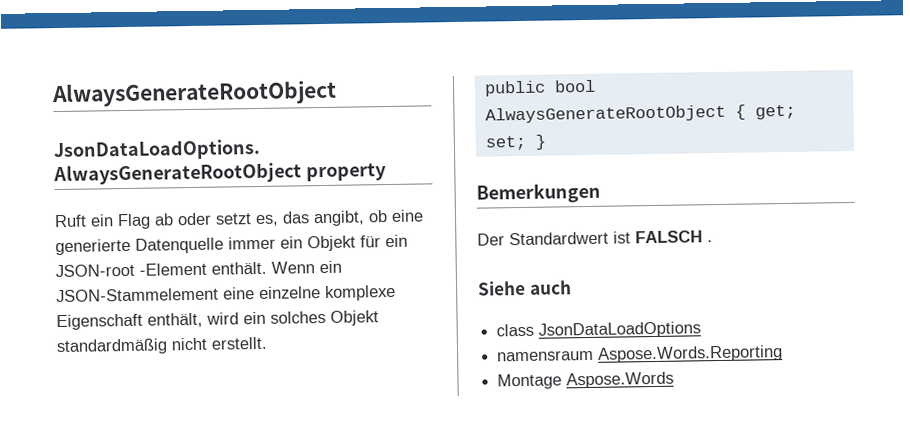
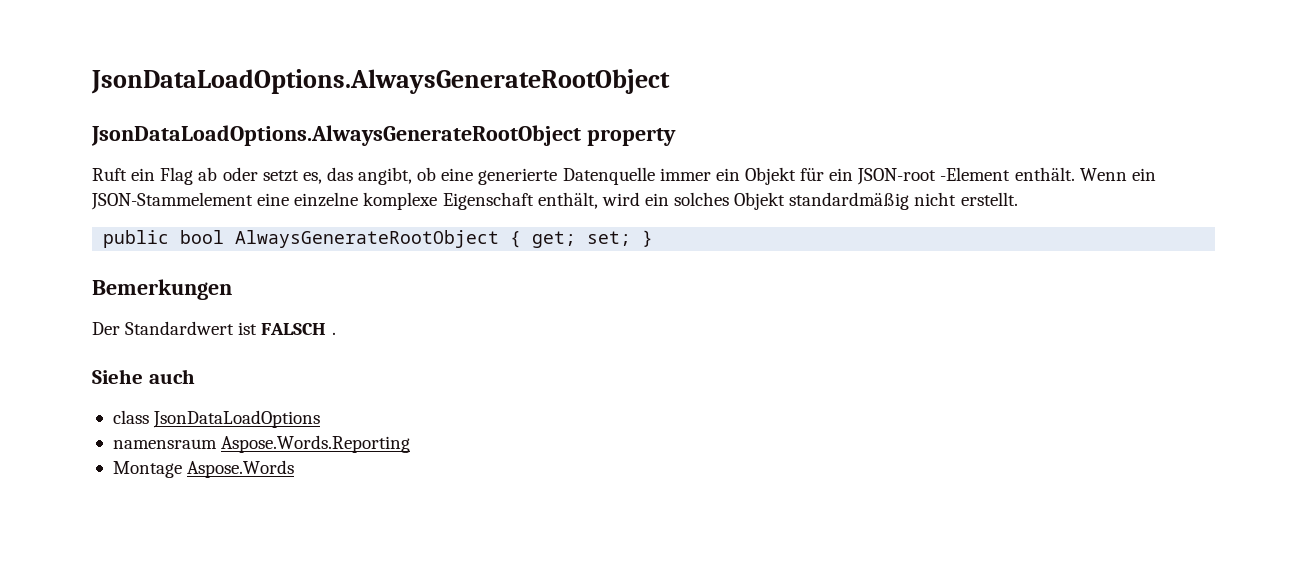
[51,79,337,108] AlwaysGenerateRootObject -> [91,69,670,94] JsonDataLoadOptions.AlwaysGenerateRootObject

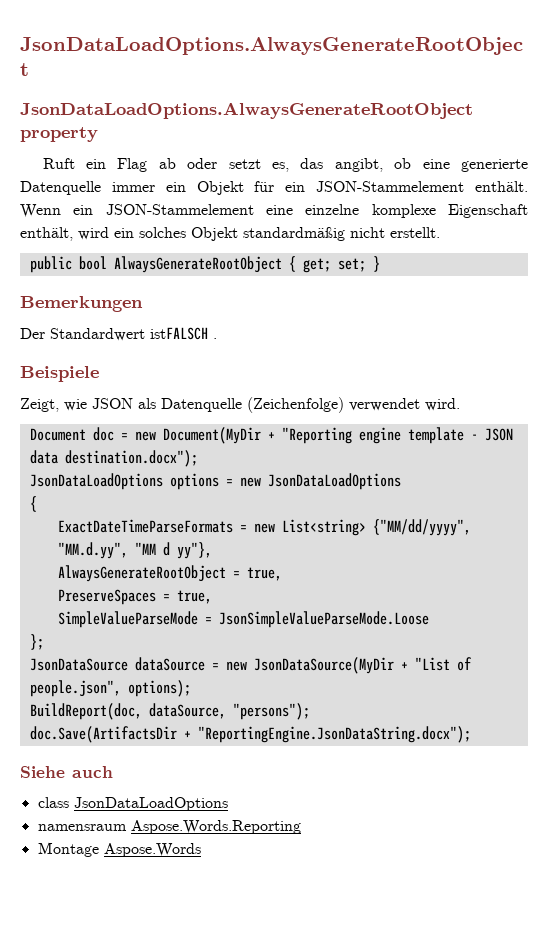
[857,167,1011,185] JSON-root -Element -> [316,181,465,192] JSON-Stammelement
[238,322,327,335] ist FALSCH -> [150,327,208,340] istFALSCH
(336, 333) none -> [20,366,99,382] [20,397,460,413] [29,427,513,444] [29,450,198,467] [29,473,401,490] [29,496,37,512] [57,519,471,536] [57,542,212,559] [57,565,282,582] [57,589,212,605] [57,611,429,628] [29,634,44,650] [29,657,472,674] [29,680,191,697] [29,703,310,720] [29,726,471,743] // Beispiele // Zeigt, wie JSON als Datenquelle (Zeichenfolge) verwendet wird. // Document doc = new Document(MyDir + "Reporting engine template - JSON data destination.docx"); // JsonDataLoadOptions options = new JsonDataLoadOptions // { // ExactDateTimeParseFormats = new List<string> {"MM/dd/yyyy", "MM.d.yy", "MM d yy"}, // AlwaysGenerateRootObject = true, // PreserveSpaces = true, // SimpleValueParseMode = JsonSimpleValueParseMode.Loose // }; // JsonDataSource dataSource = new JsonDataSource(MyDir + "List of people.json", options); // BuildReport(doc, dataSource, "persons"); // doc.Save(ArtifactsDir + "ReportingEngine.JsonDataString.docx");

